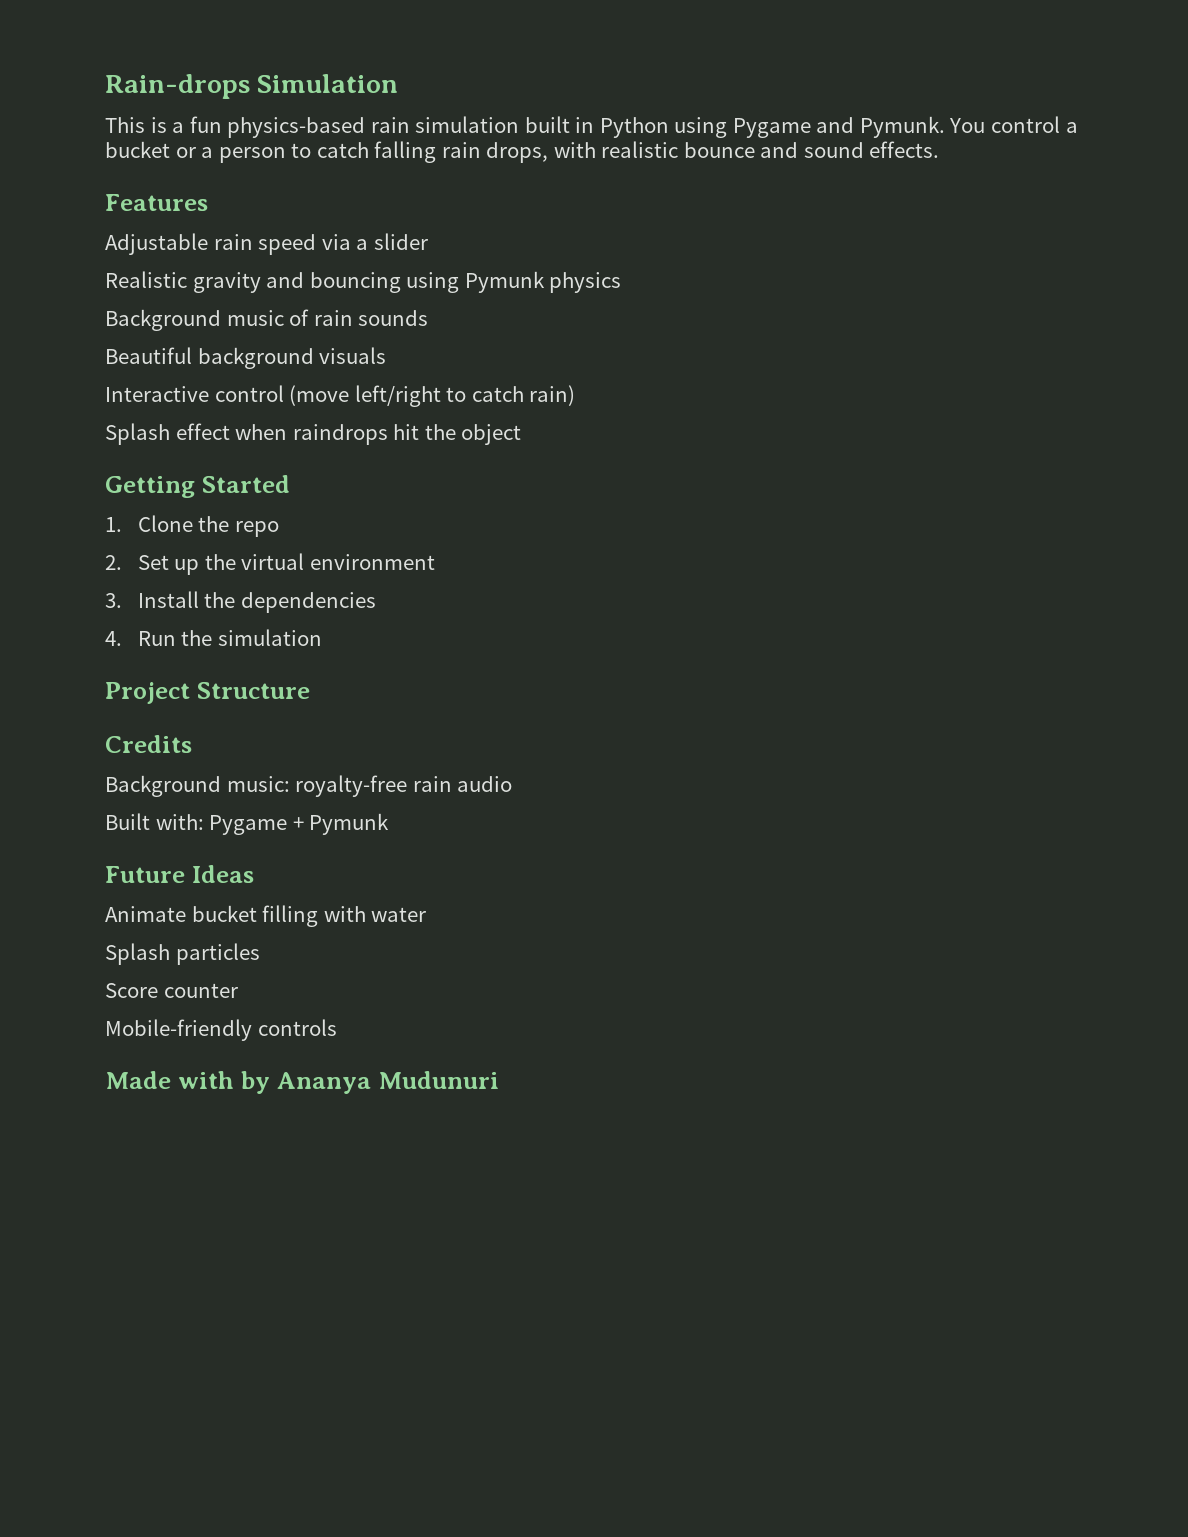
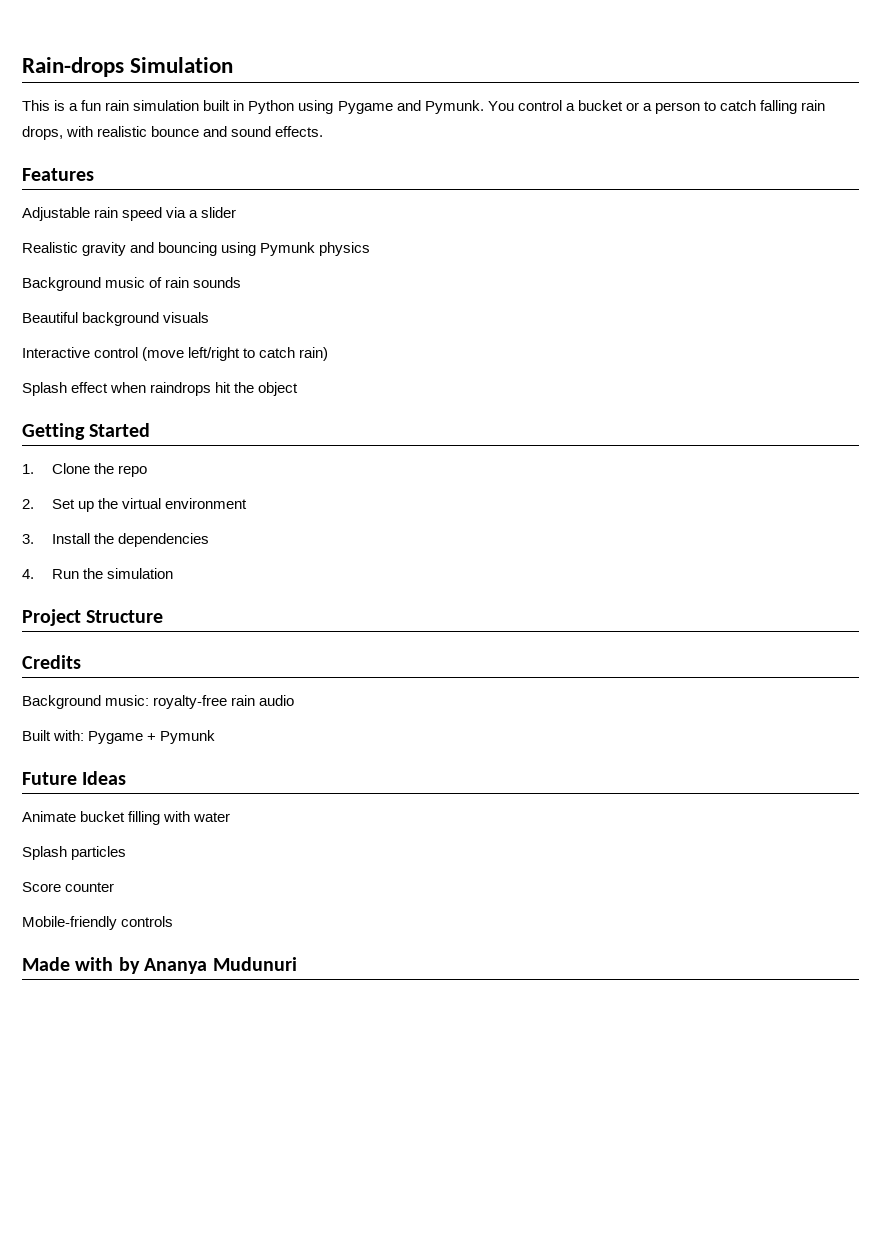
[227,117,366,138] physics-based -> (102, 105) none

